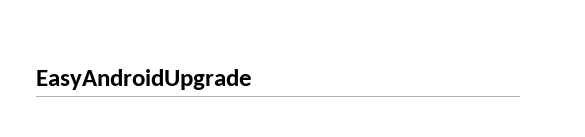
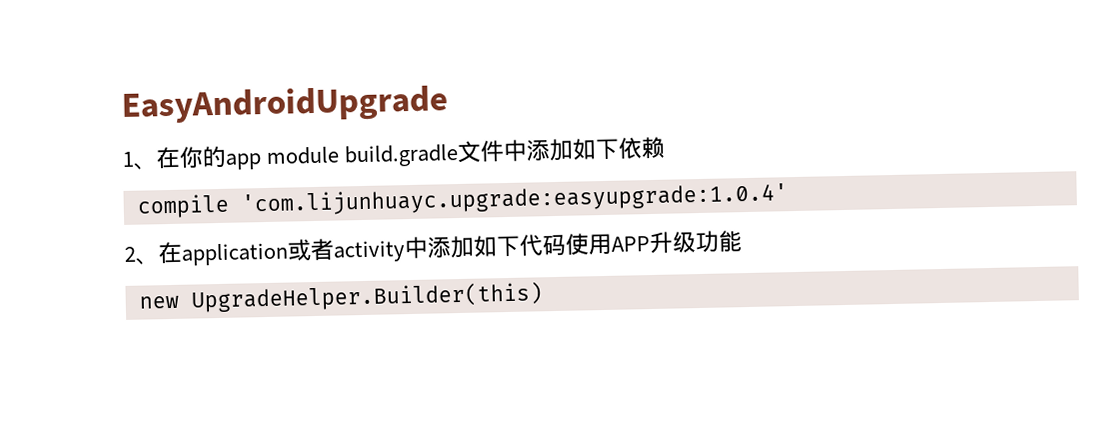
(252, 79) none -> [122,136,666,170] [136,182,788,219] [124,230,742,266] [138,281,543,313] // 1、在你的app module build.gradle文件中添加如下依赖 // compile 'com.lijunhuayc.upgrade:easyupgrade:1.0.4' // 2、在application或者activity中添加如下代码使用APP升级功能 // new UpgradeHelper.Builder(this)

